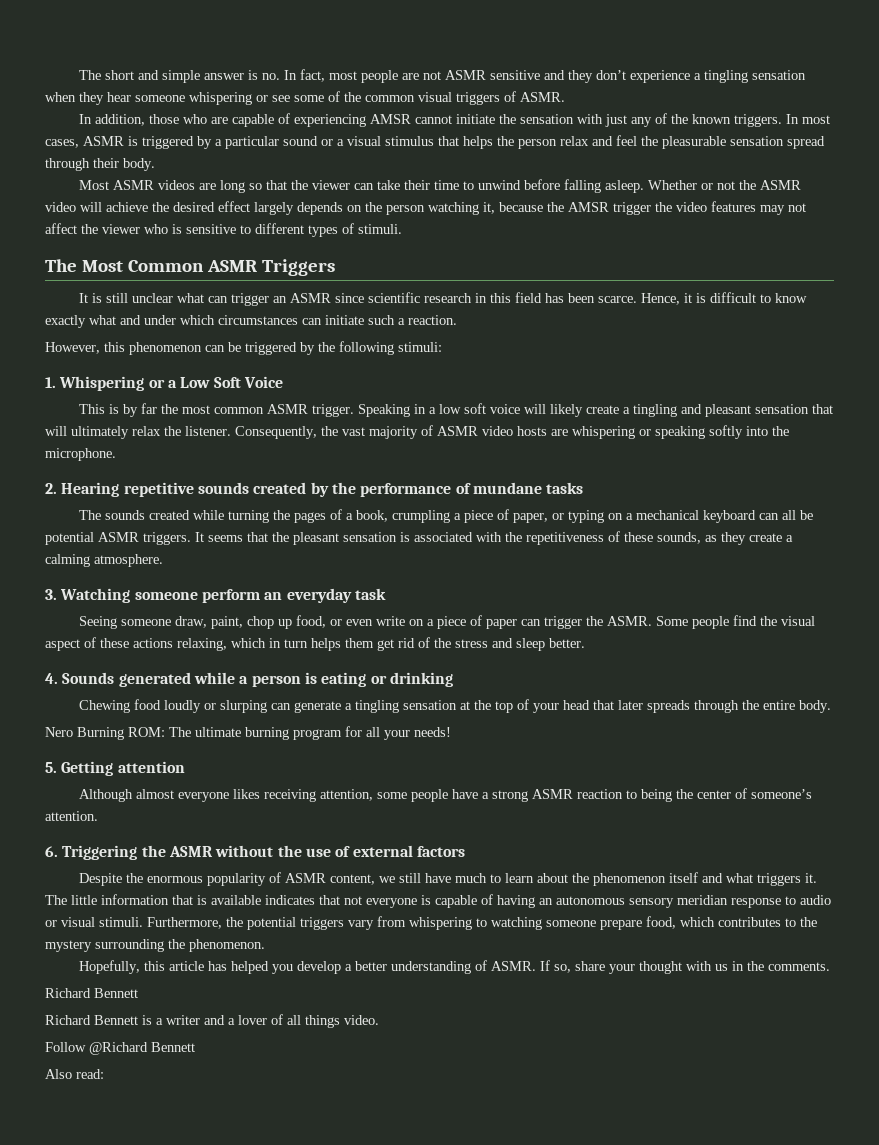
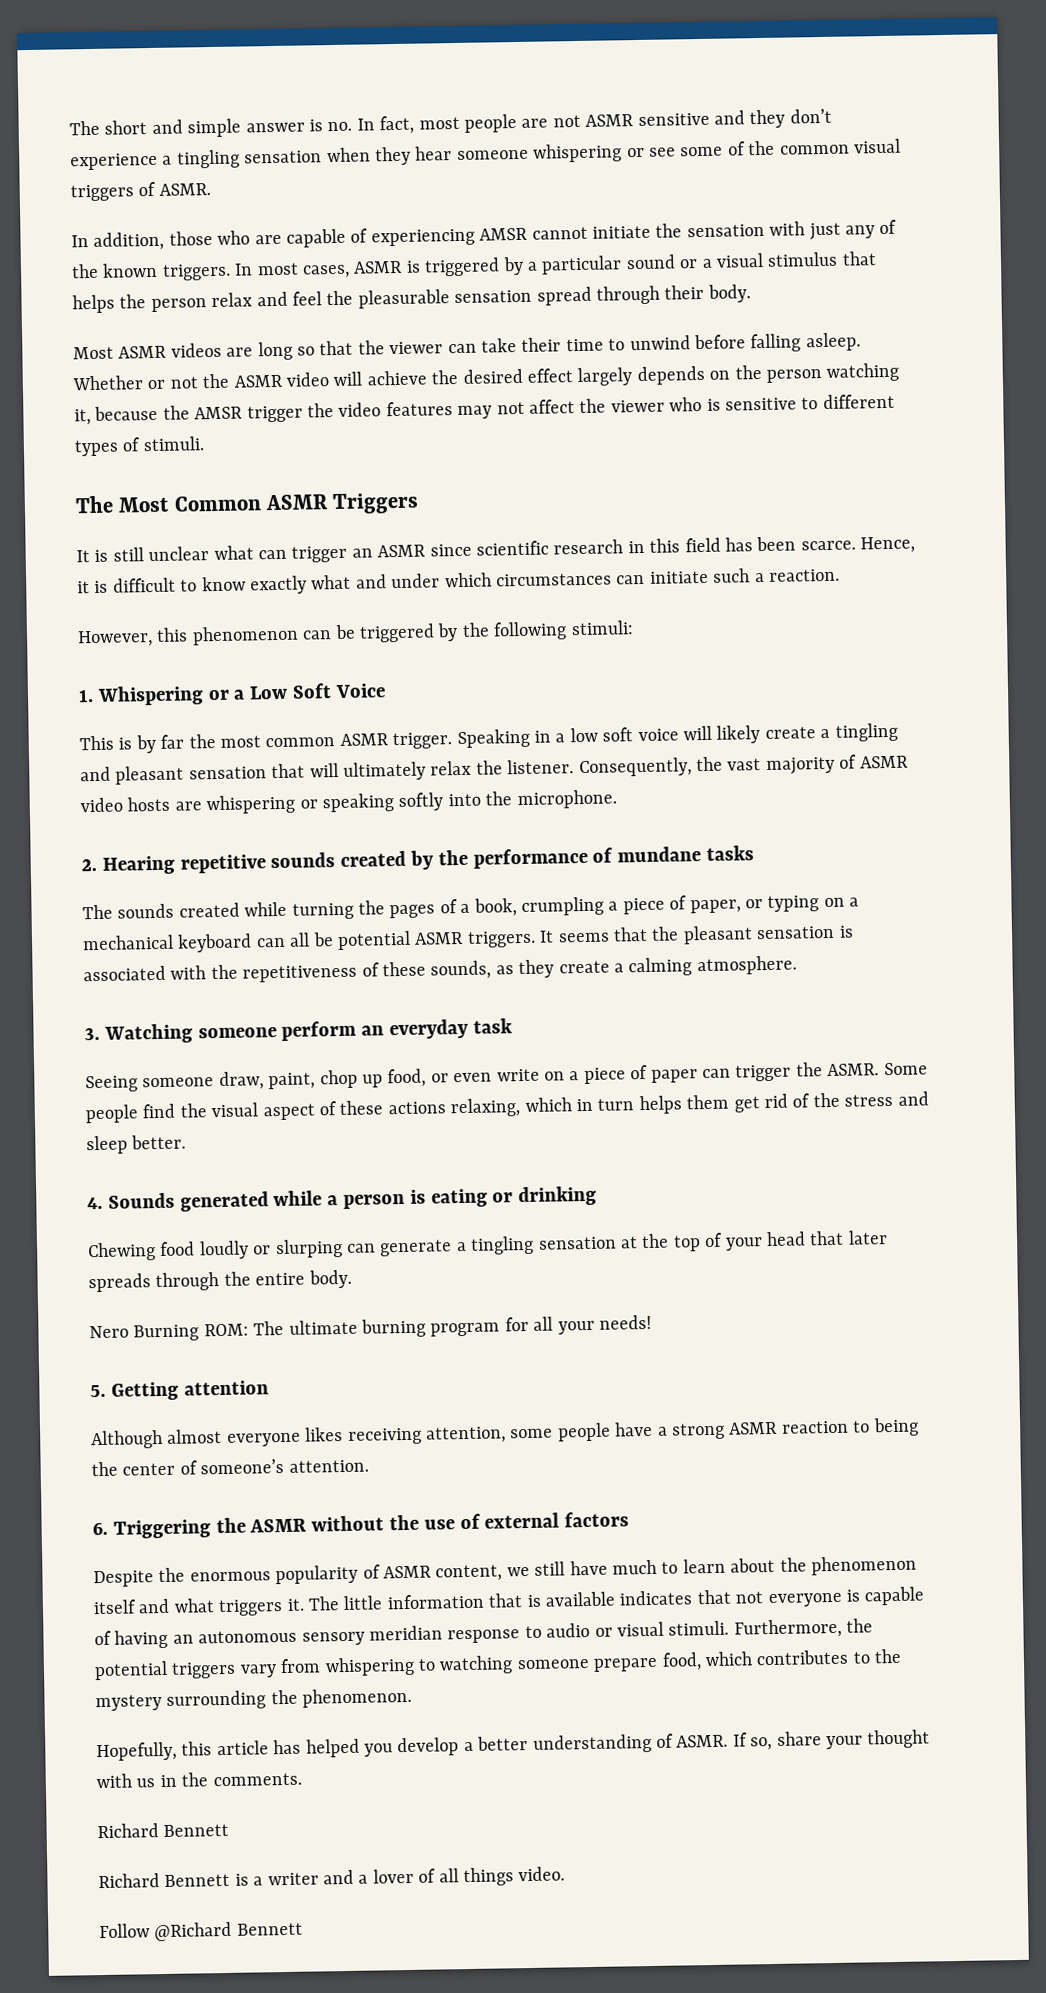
[45,1069,104,1079] // Also read: -> (303, 1929) none

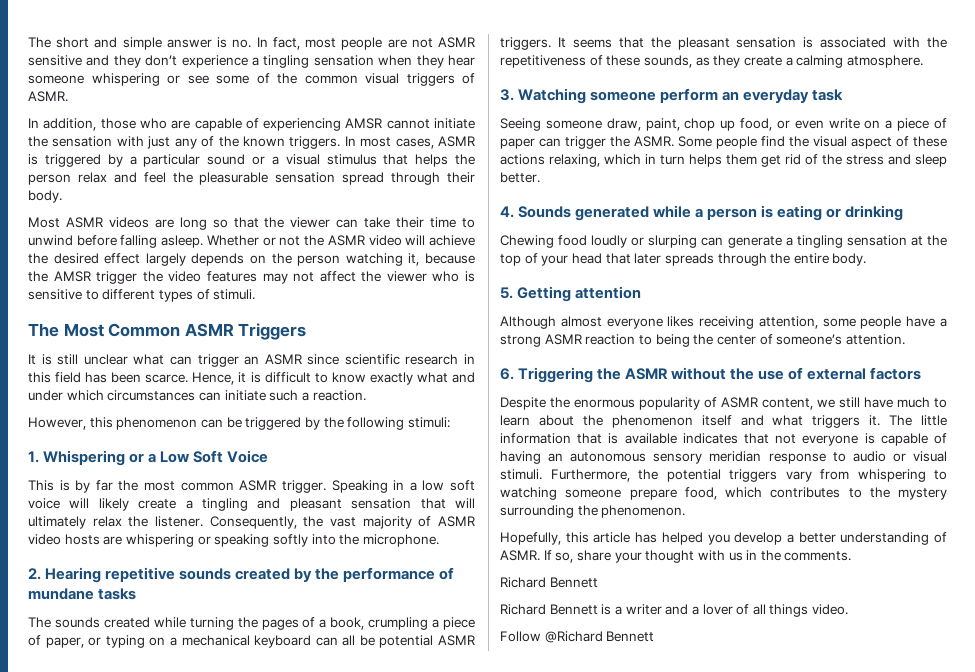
[89,1314,652,1342] // Nero Burning ROM: The ultimate burning program for all your needs! -> (867, 259) none

